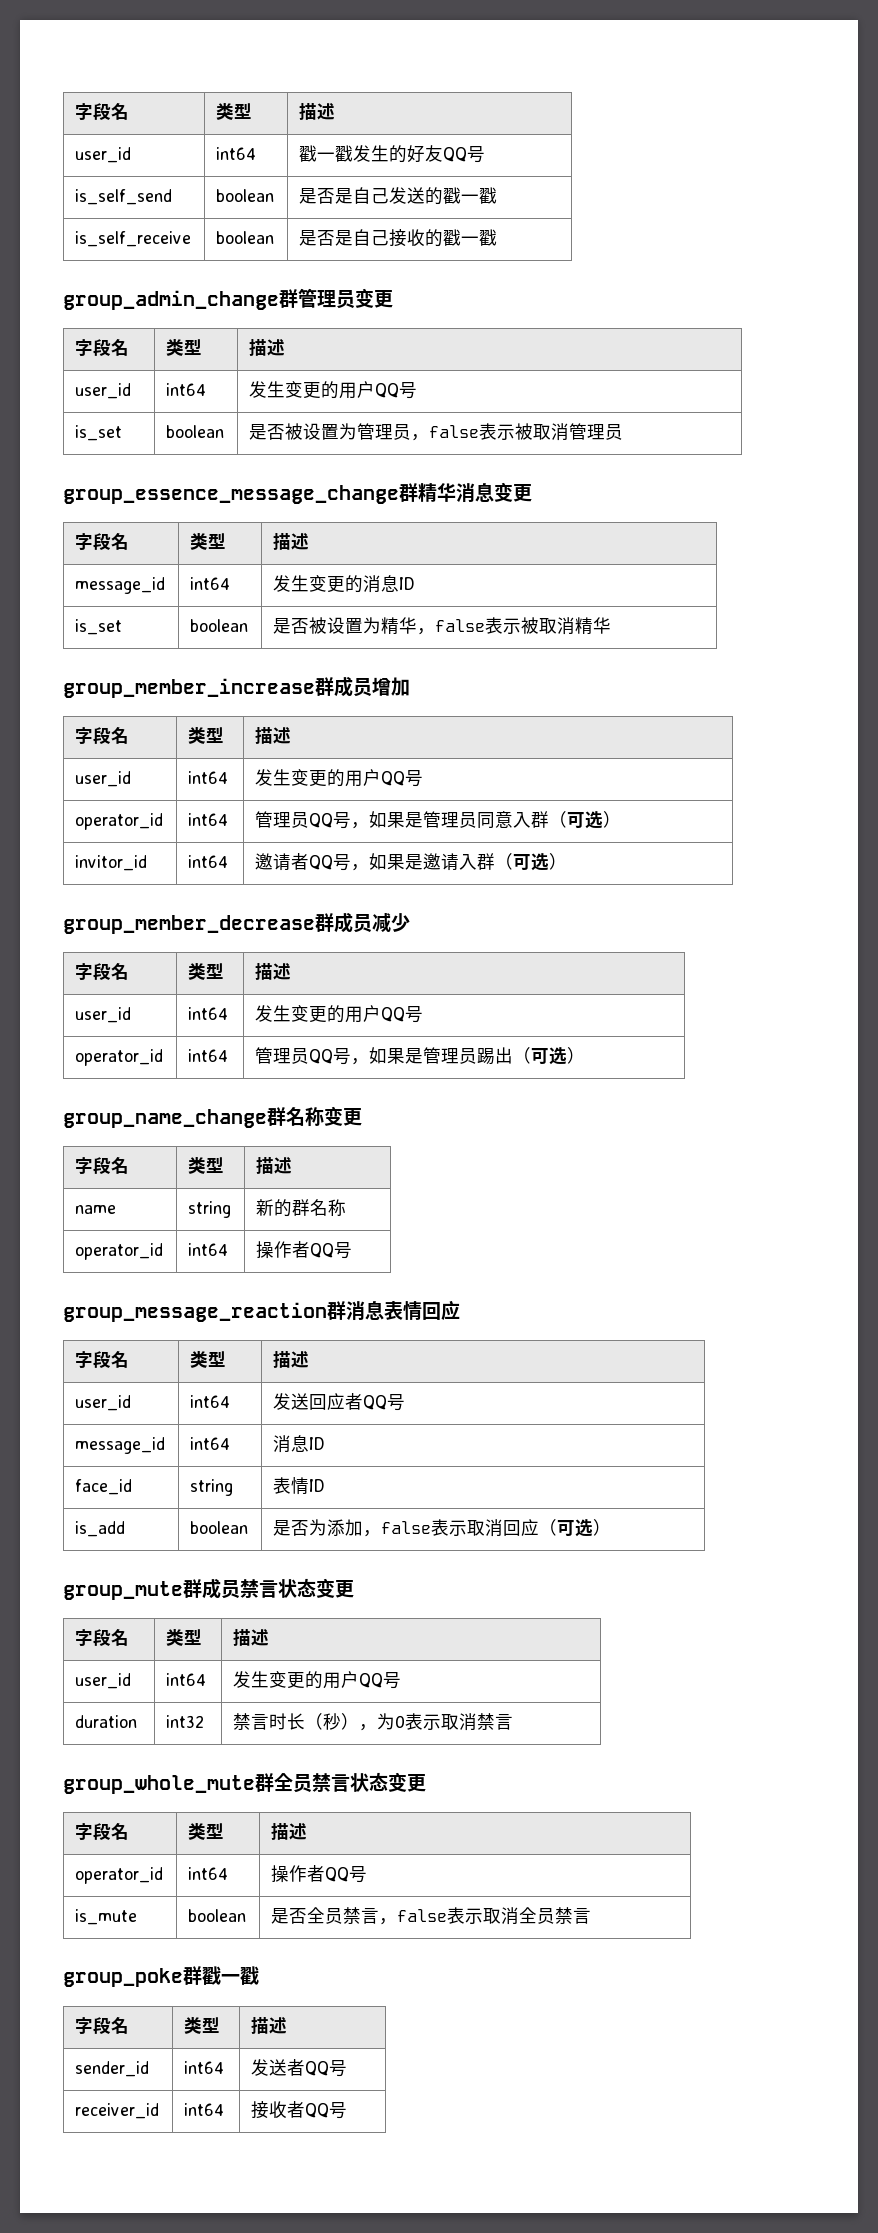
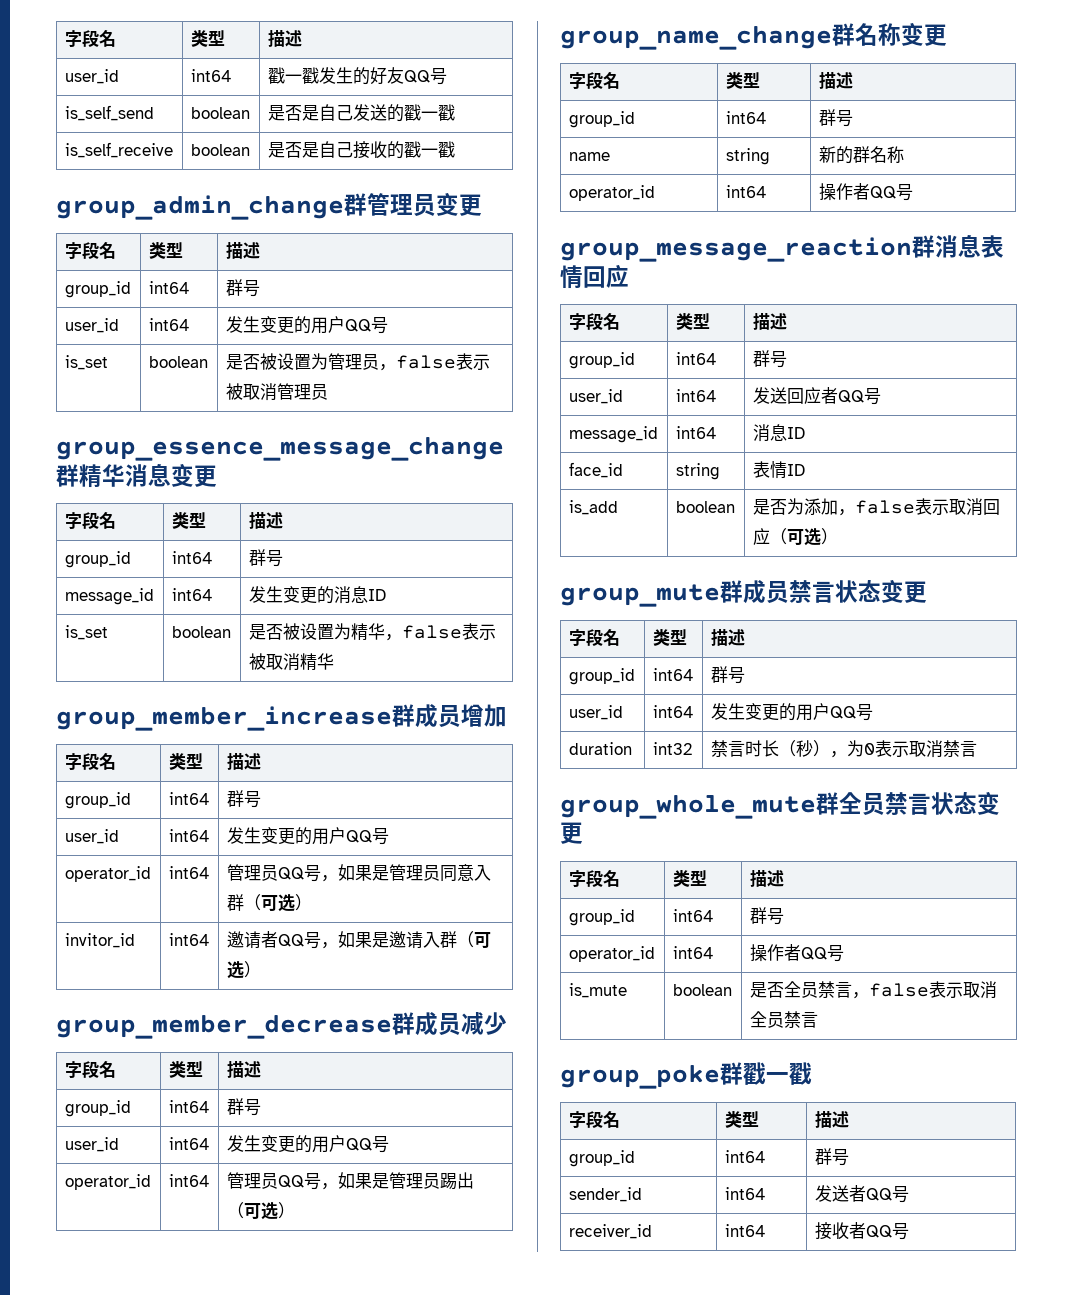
(286, 347) none -> [64,281,131,298] [148,281,189,294] [225,279,260,297] // group_id | int64 | 群号
(310, 541) none -> [64,551,131,568] [171,551,212,564] [248,549,283,567] // group_id | int64 | 群号
(292, 735) none -> [64,792,131,809] [168,792,209,805] [226,790,261,808] // group_id | int64 | 群号
(292, 971) none -> [64,1100,131,1117] [168,1100,209,1113] [226,1098,261,1116] // group_id | int64 | 群号
(293, 1165) none -> [568,111,635,128] [725,111,766,124] [818,109,853,127] // group_id | int64 | 群号
(310, 1359) none -> [568,352,635,369] [675,352,716,365] [752,350,787,368] // group_id | int64 | 群号
(270, 1637) none -> [568,668,635,685] [652,668,693,681] [710,666,745,684] // group_id | int64 | 群号
(308, 1831) none -> [568,909,635,926] [672,909,713,922] [749,907,784,925] // group_id | int64 | 群号
(288, 2025) none -> [568,1150,635,1167] [724,1150,765,1163] [814,1148,849,1166] // group_id | int64 | 群号

